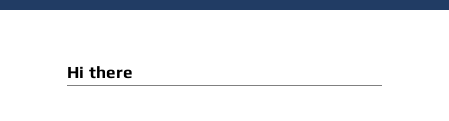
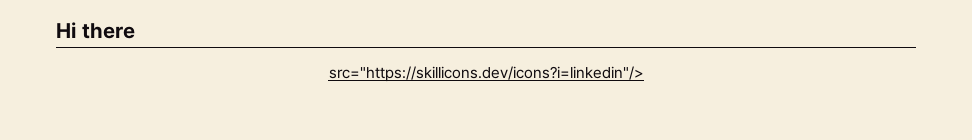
(133, 72) none -> [328,66,644,82] // src="https://skillicons.dev/icons?i=linkedin"/>

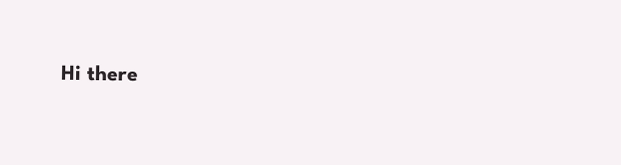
[328,66,644,82] // src="https://skillicons.dev/icons?i=linkedin"/> -> (139, 73) none

